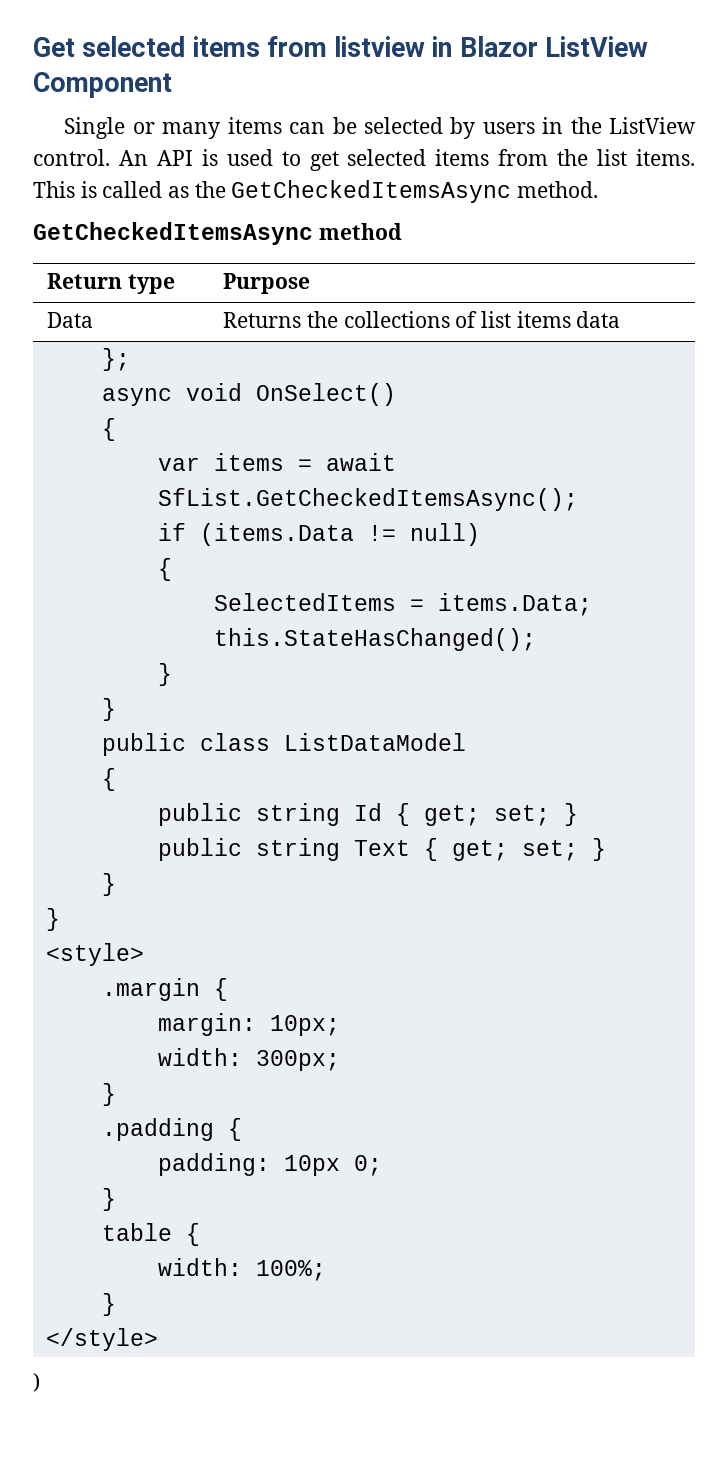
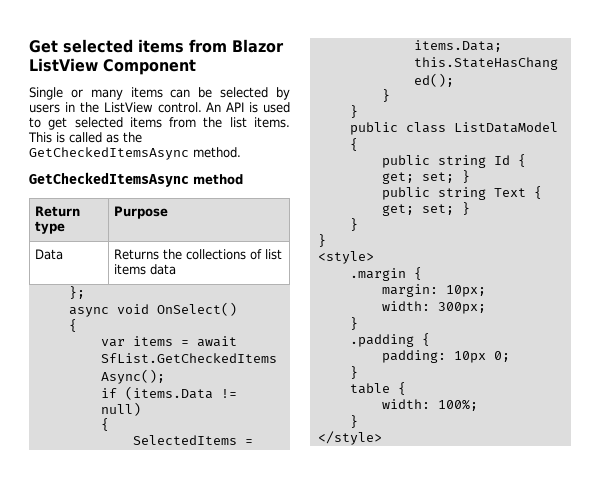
[334,36,453,57] listview in -> (227, 46) none
[33,1373,40,1392] // ) -> (382, 438) none

